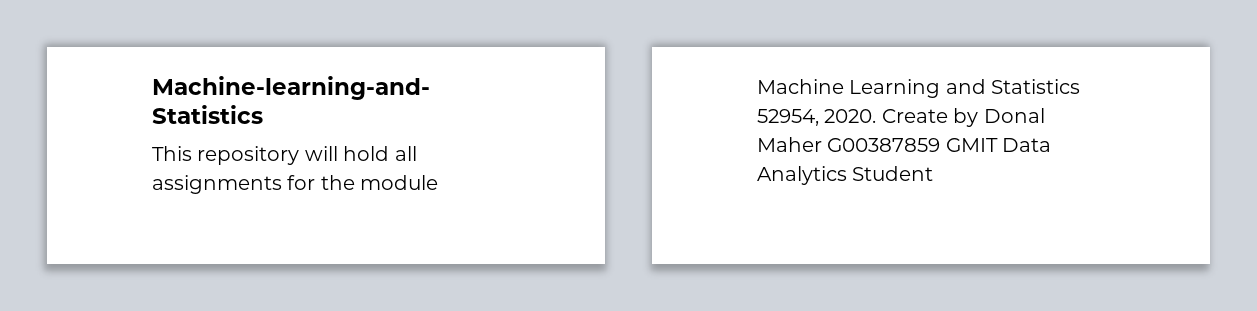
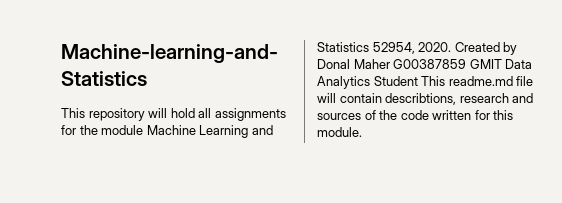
[881,109,948,123] Create -> [454,42,500,52] Created
(934, 173) none -> [421,76,534,86] [317,93,534,105] [317,110,514,120] [317,127,362,137] This readme.md file will contain describtions, research and sources of the code written for this module.

